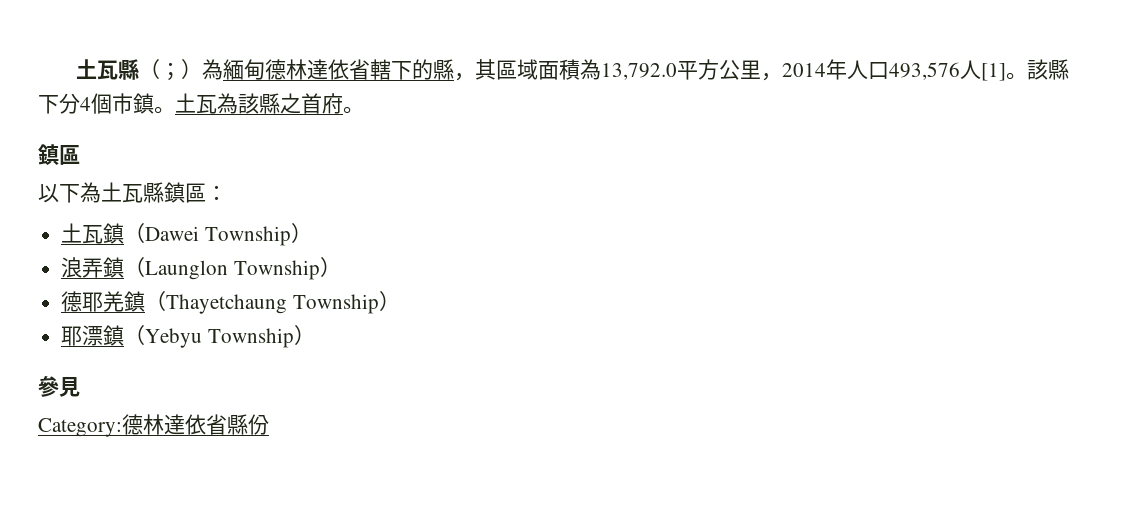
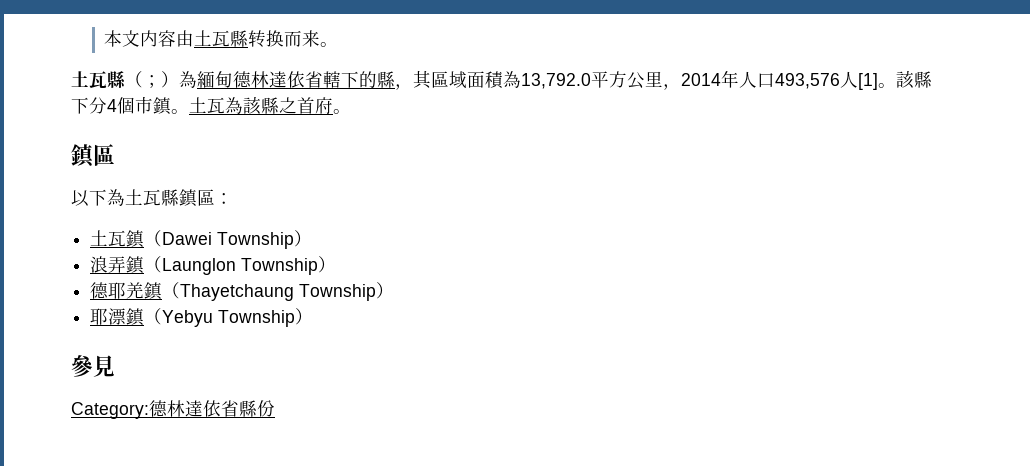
(75, 69) none -> [104,30,339,48] 本文内容由土瓦縣转换而来。 //

